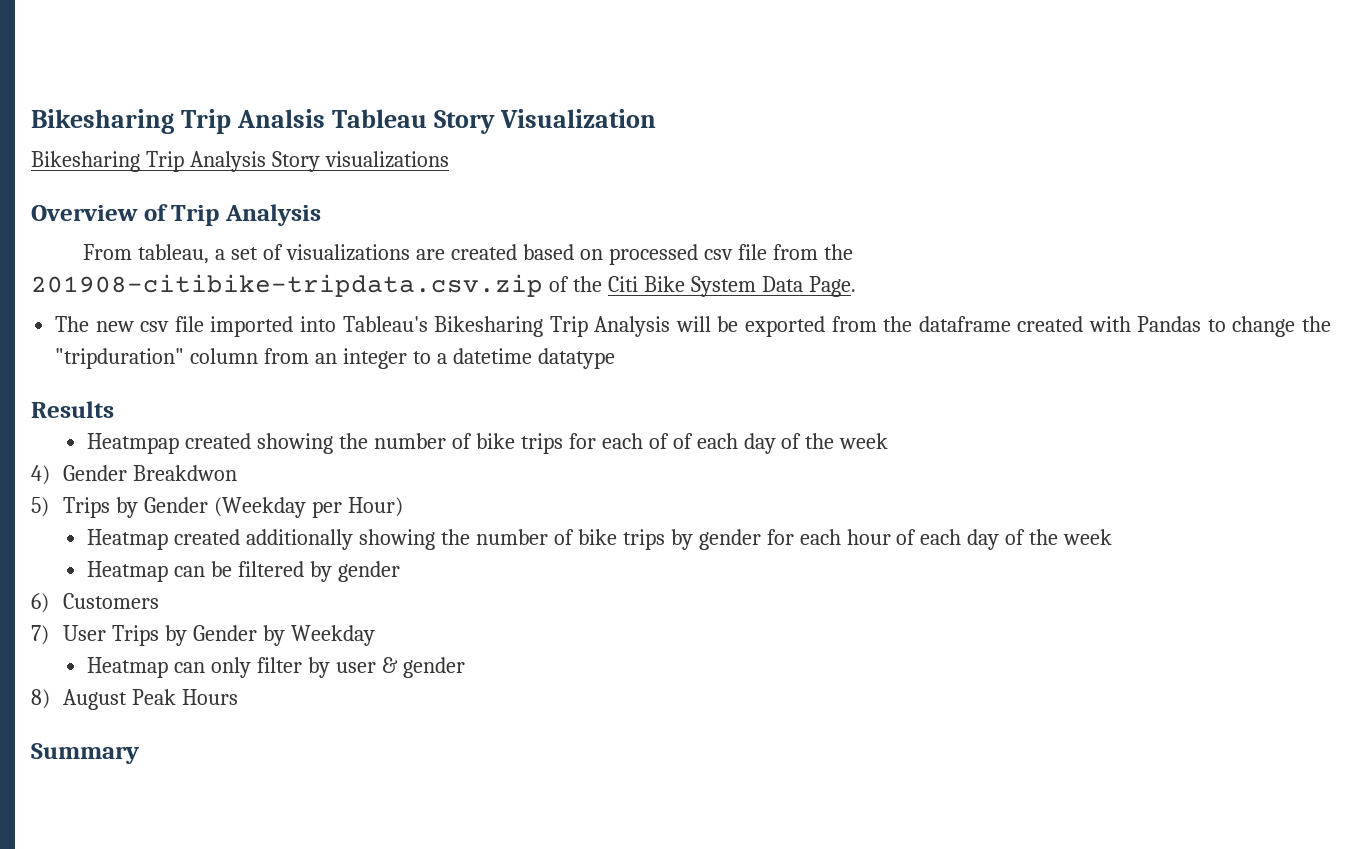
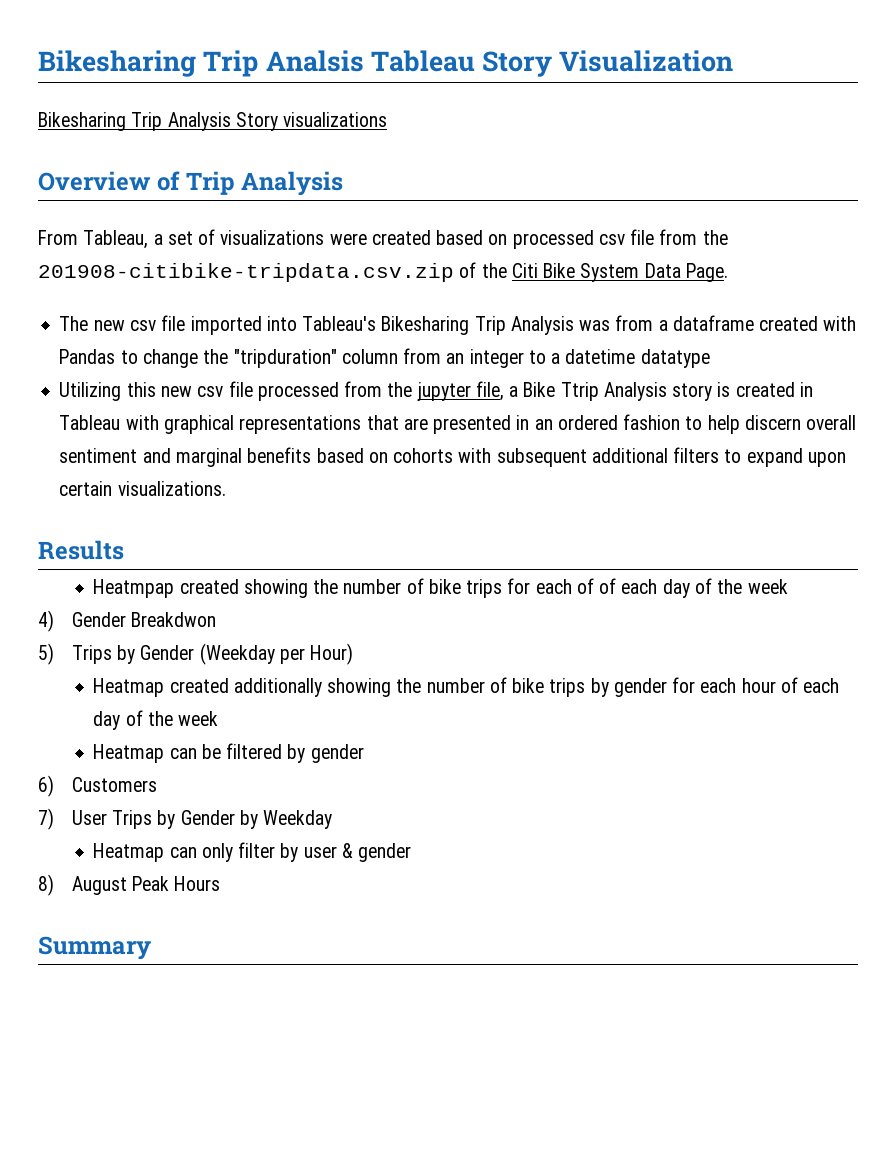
[138,244,210,264] tableau, -> [83,230,149,249] Tableau,
[416,249,446,260] are -> [329,233,367,245] were
[675,316,913,337] will be exported from the -> [579,315,668,331] was from a
(615, 358) none -> [59,381,813,401] [59,414,857,434] [59,447,846,467] [59,481,226,496] // Utilizing this new csv file processed from the jupyter file, a Bike Ttrip Analysis story is created in Tableau with graphical representations that are presented in an ordered fashion to help discern overall sentiment and marginal benefits based on cohorts with subsequent additional filters to expand upon certain visualizations.

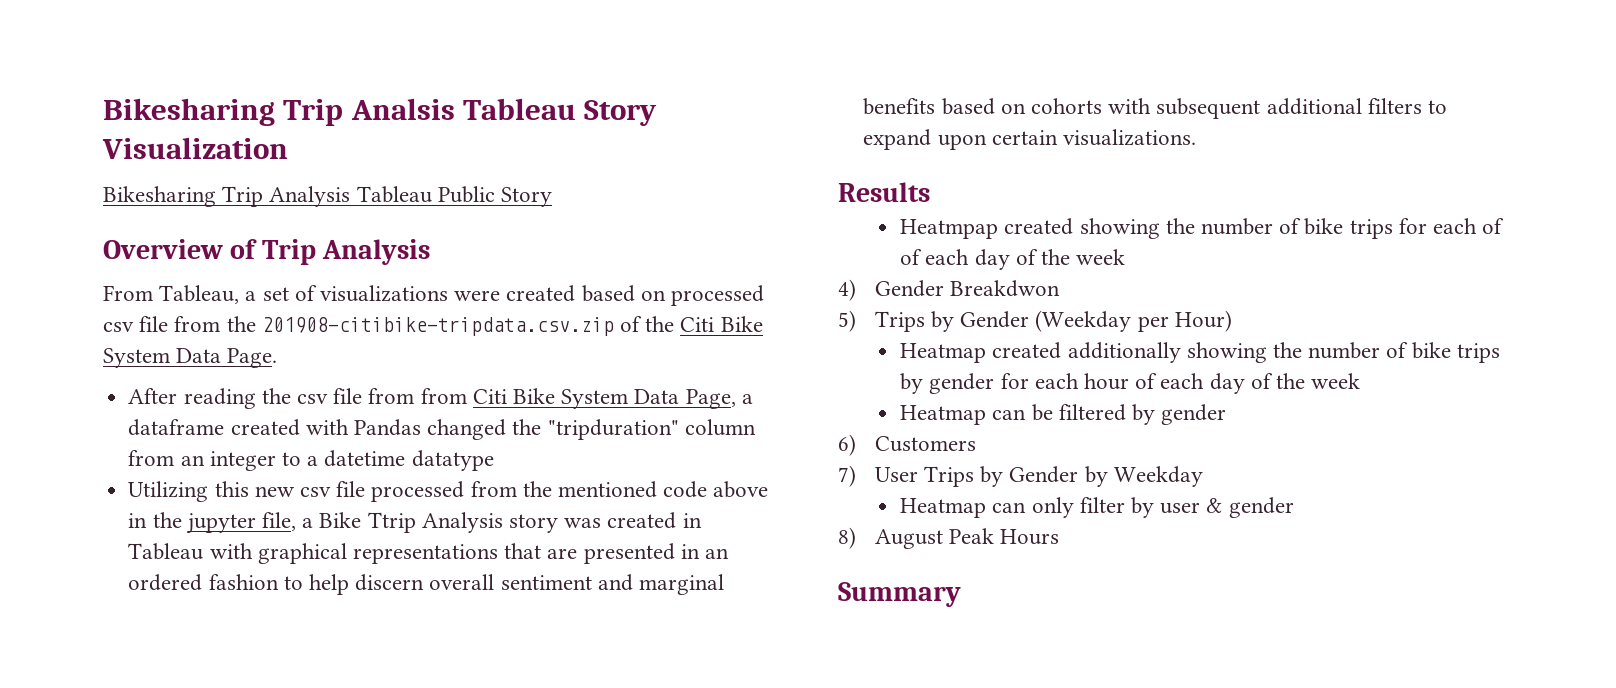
[235,112,388,131] Story visualizations -> [356,186,553,207] Tableau Public Story
[59,315,654,335] The new csv file imported into Tableau's Bikesharing Trip Analysis was from -> [128,388,736,409] After reading the csv file from from Citi Bike System Data Page,
[120,349,198,368] to change -> [427,419,507,440] changed
(413, 389) none -> [557,481,769,498] [128,512,182,528] mentioned code above in the
[717,382,731,397] is -> [564,518,602,528] was

